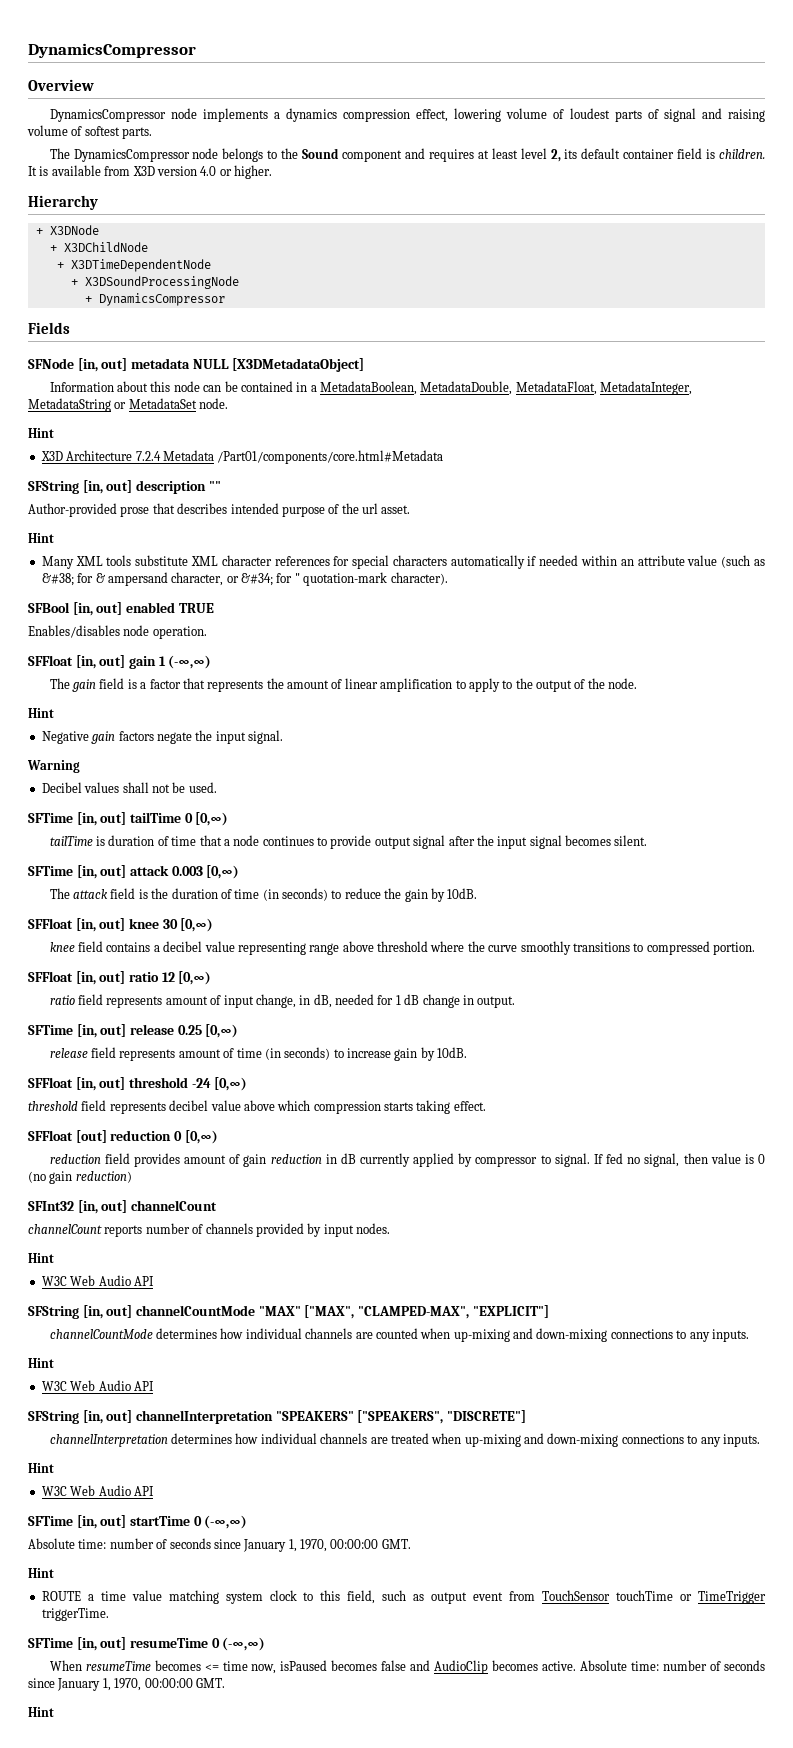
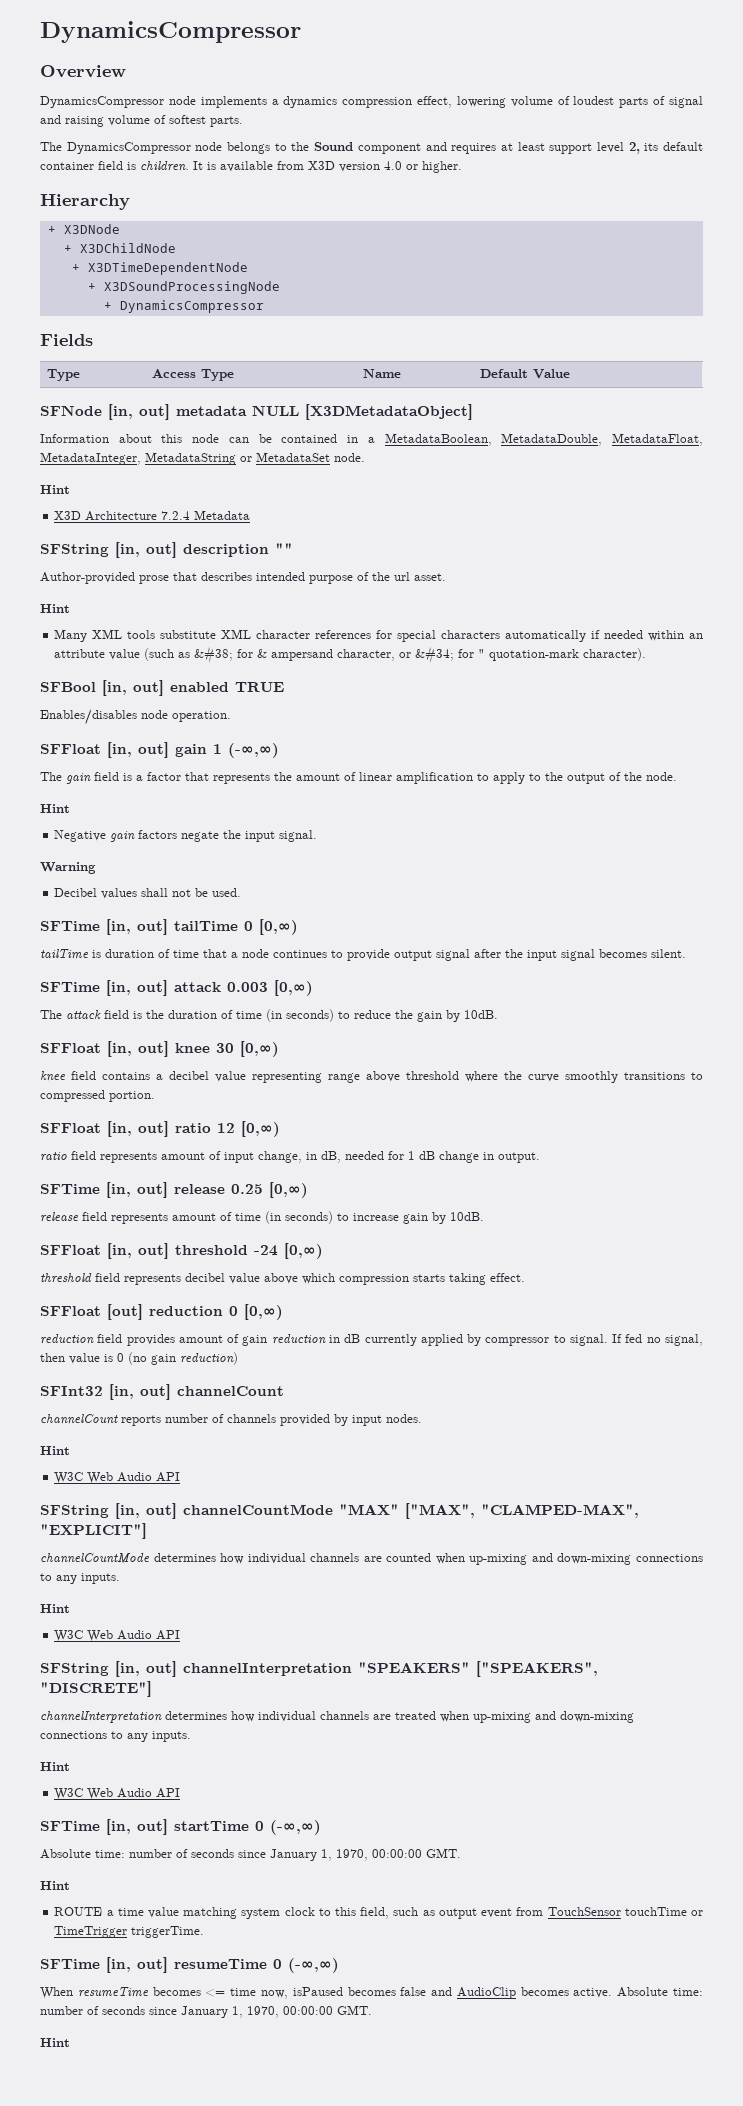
(518, 153) none -> [549,143,593,154] support
(70, 328) none -> [47,369,81,381] [152,369,235,381] [363,369,402,378] [480,369,571,379] // Type | Access Type | Name | Default Value
[217,450,444,464] /Part01/components/core.html#Metadata -> (251, 515) none

